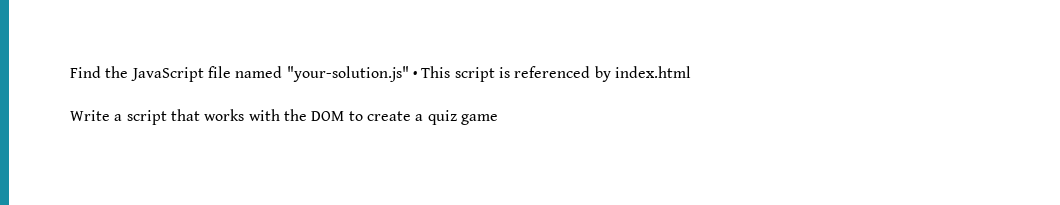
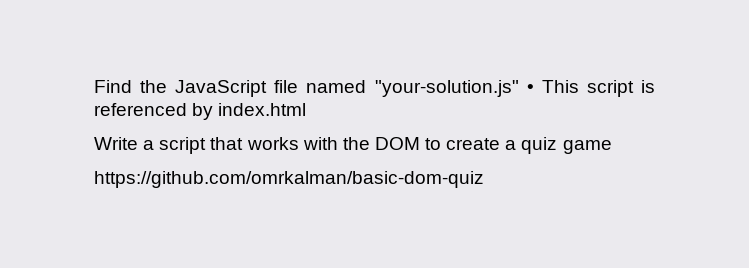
(498, 119) none -> [94,171,484,188] // https://github.com/omrkalman/basic-dom-quiz

